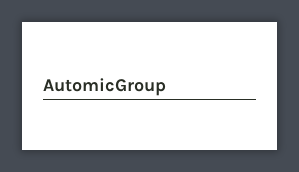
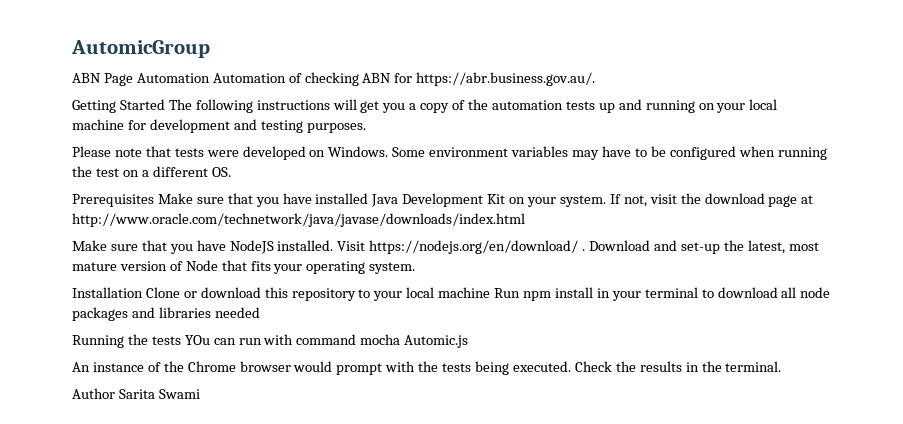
(166, 87) none -> [72,72,596,86] [72,99,778,113] [72,119,366,133] [72,146,827,160] [72,166,231,177] [72,193,814,207] [72,213,525,227] [72,240,819,254] [72,260,416,274] [72,287,831,301] [72,307,260,321] [72,334,469,348] [72,361,782,375] [72,388,200,399] // ABN Page Automation Automation of checking ABN for https://abr.business.gov.au/. // Getting Started The following instructions will get you a copy of the automation tests up and running on your local machine for development and testing purposes. // Please note that tests were developed on Windows. Some environment variables may have to be configured when running the test on a different OS. // Prerequisites Make sure that you have installed Java Development Kit on your system. If not, visit the download page at http://www.oracle.com/technetwork/java/javase/downloads/index.html // Make sure that you have NodeJS installed. Visit https://nodejs.org/en/download/ . Download and set-up the latest, most mature version of Node that fits your operating system. // Installation Clone or download this repository to your local machine Run npm install in your terminal to download all node packages and libraries needed // Running the tests YOu can run with command mocha Automic.js // An instance of the Chrome browser would prompt with the tests being executed. Check the results in the terminal. // Author Sarita Swami

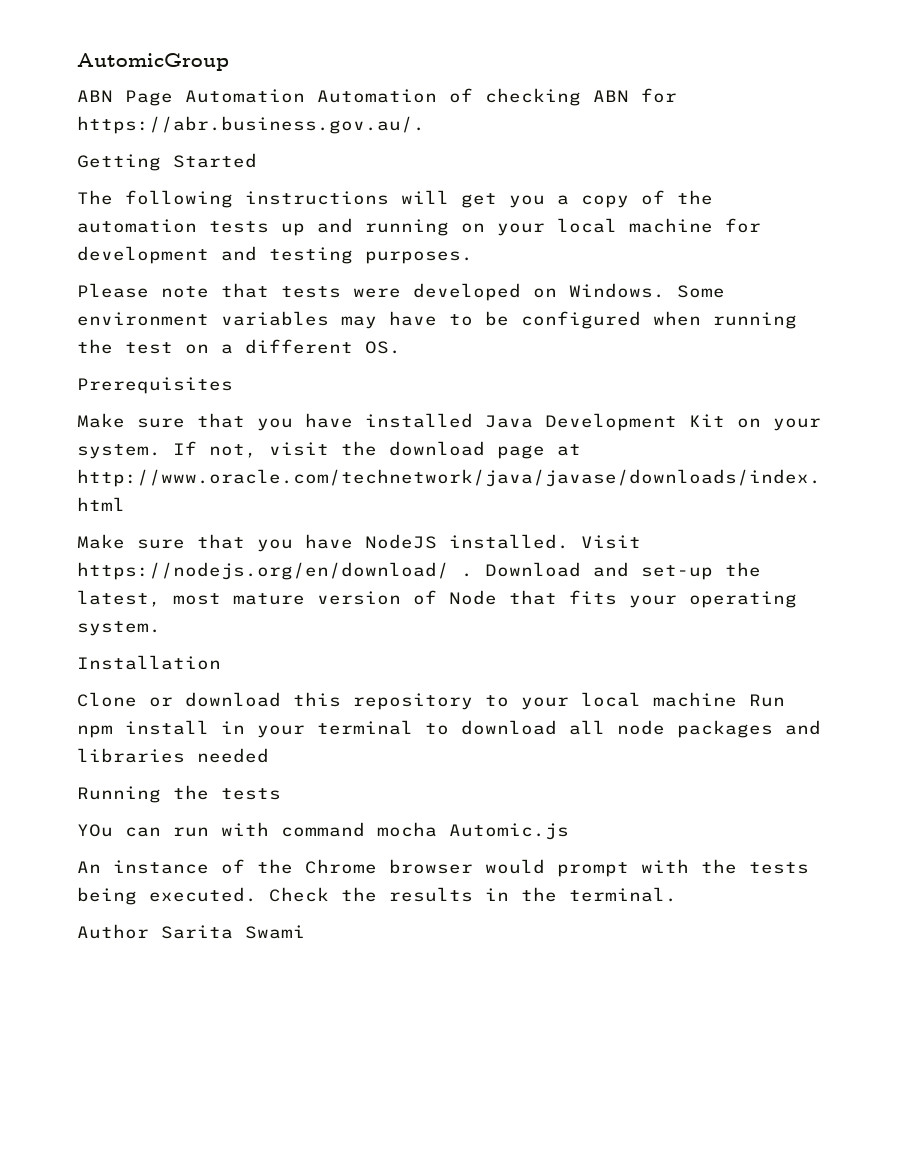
(165, 104) none -> (257, 160) //
(154, 200) none -> (233, 385) //
(143, 292) none -> (221, 662) //
(181, 340) none -> (281, 794) //

